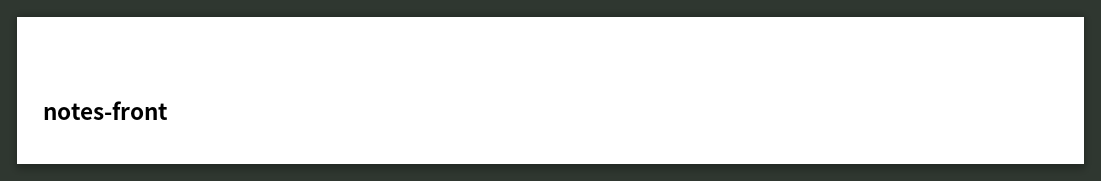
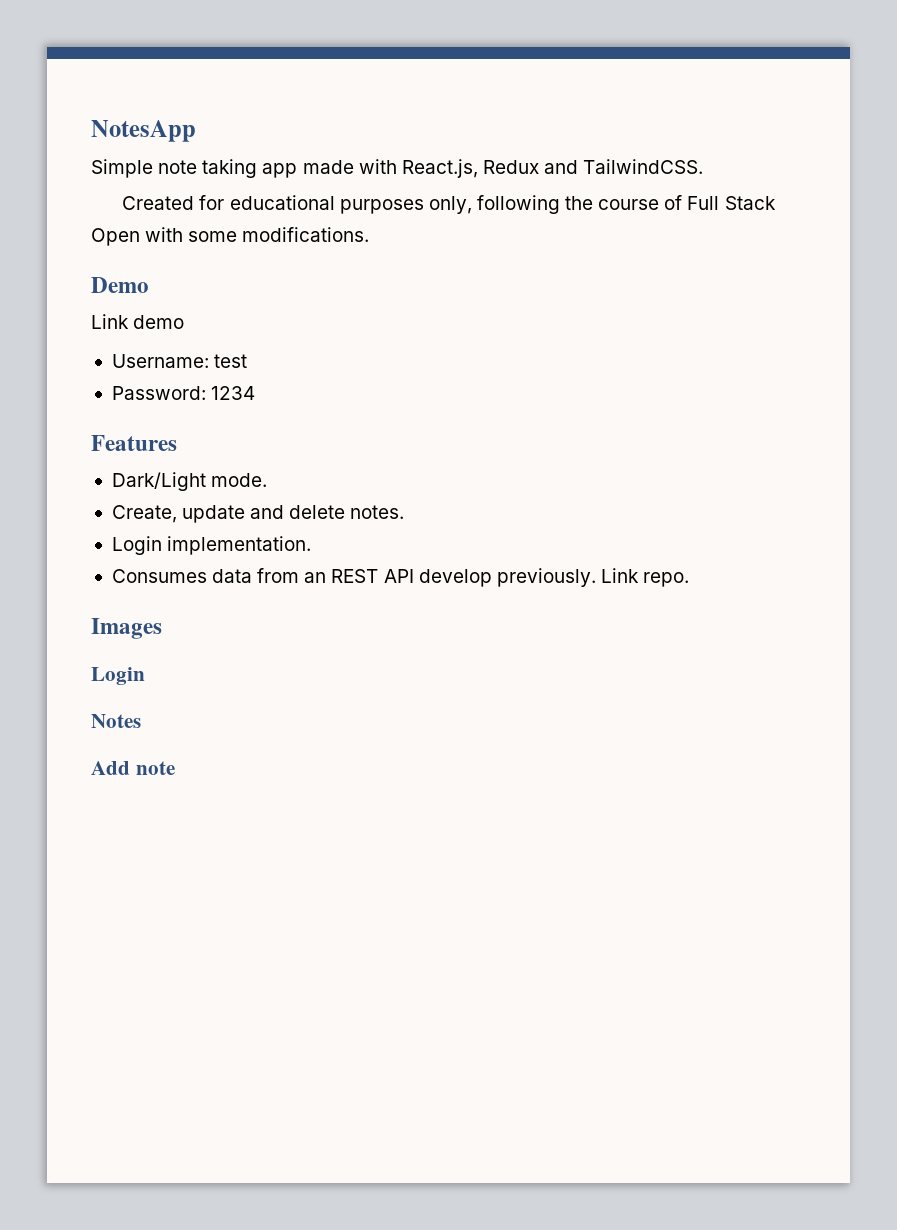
[43,101,168,120] notes-front -> [91,120,196,142] [91,159,704,178] [122,195,776,214] [91,227,370,246] [91,277,149,293] [91,314,185,329] [111,354,248,368] [111,386,256,400] [91,435,177,451] [111,472,268,491] [111,505,405,523] [111,536,312,555] [111,568,690,587] [91,618,162,639] [91,667,145,685] [91,714,141,728] [91,761,175,775] NotesApp // Simple note taking app made with React.js, Redux and TailwindCSS. // Created for educational purposes only, following the course of Full Stack Open with some modifications. // Demo // Link demo // Username: test // Password: 1234 // Features // Dark/Light mode. // Create, update and delete notes. // Login implementation. // Consumes data from an REST API develop previously. Link repo. // Images // Login // Notes // Add note

